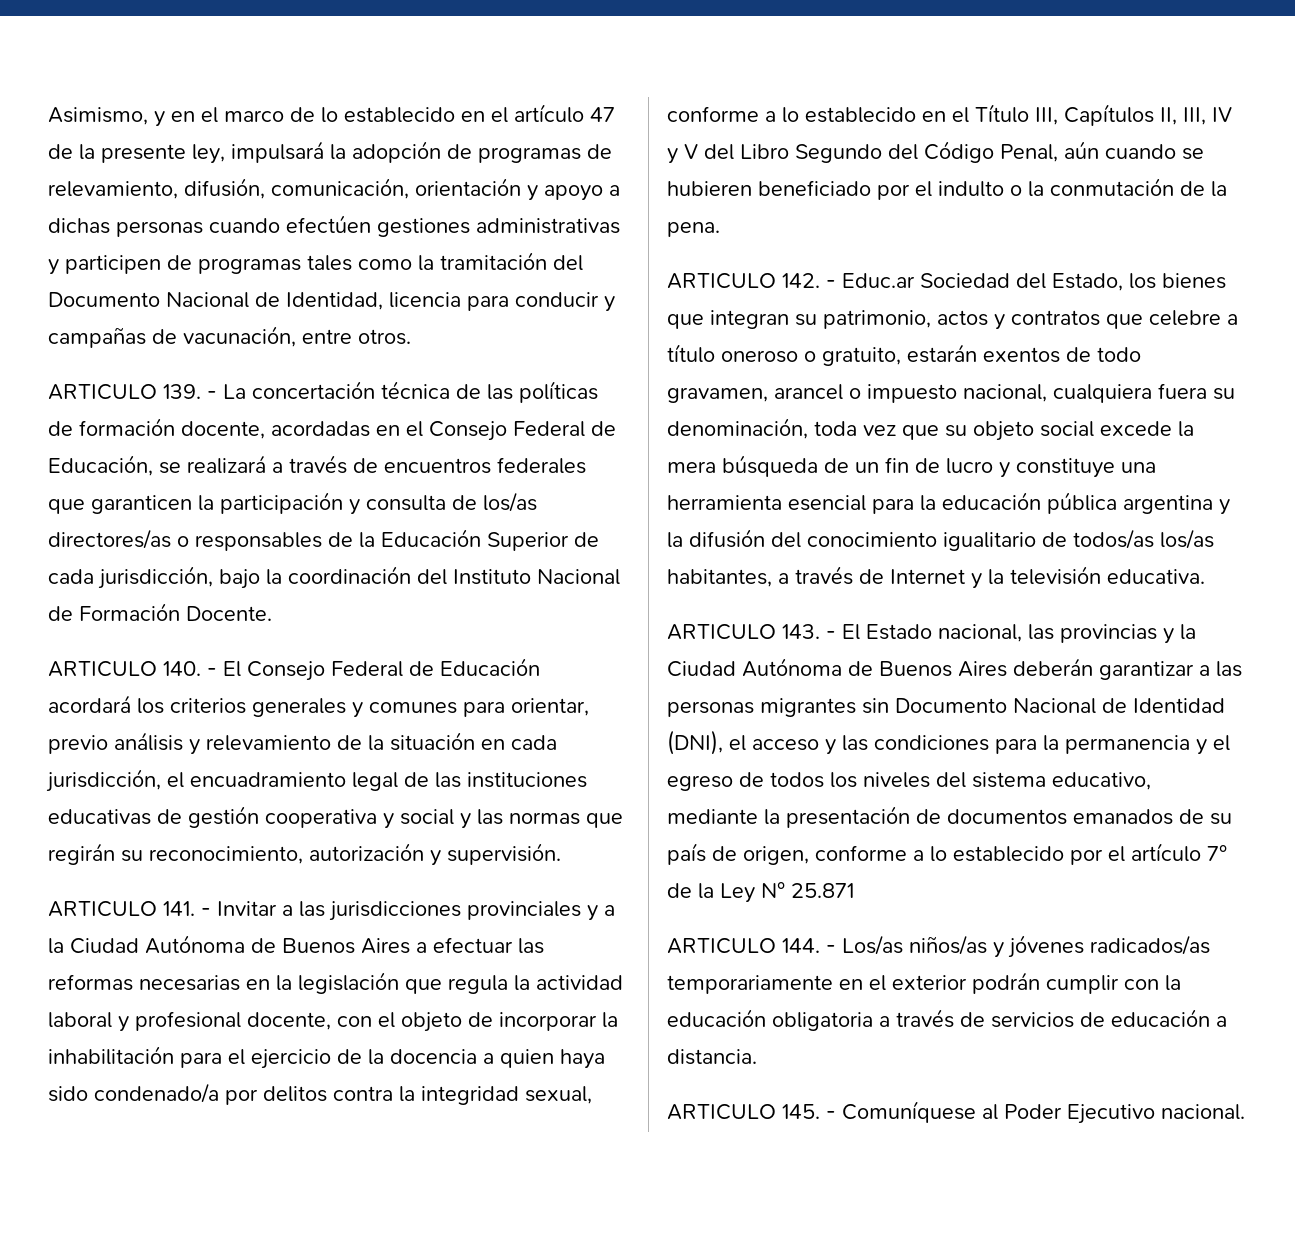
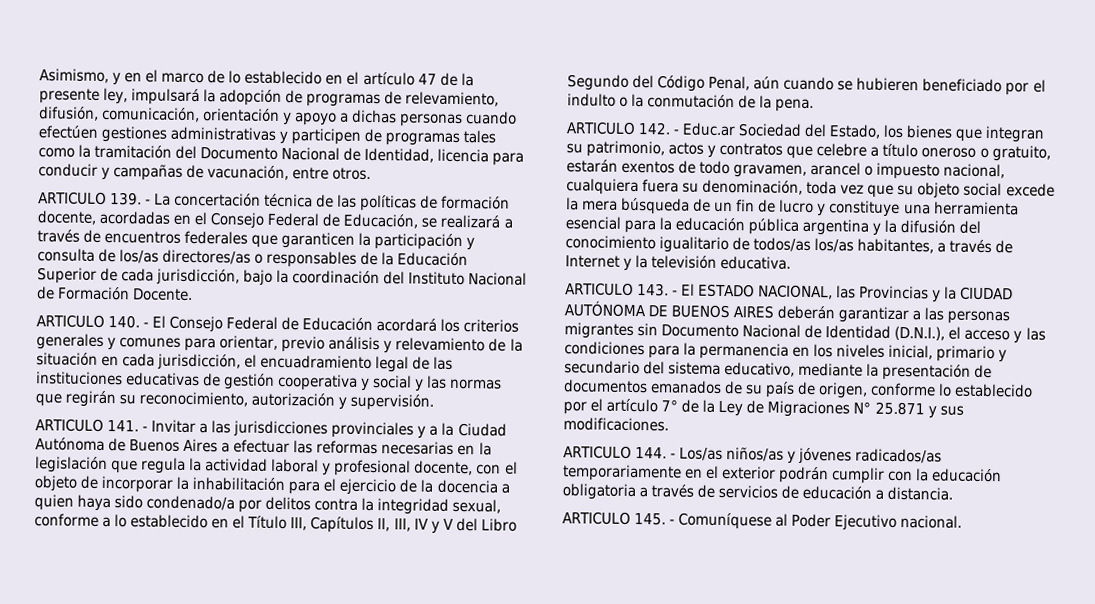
[866,624,1196,644] [667,658,1007,677] Estado nacional, las provincias y la Ciudad Autónoma de Buenos Aires -> [698,283,1014,303] [564,300,775,319] ESTADO NACIONAL, las Provincias y la CIUDAD AUTÓNOMA DE BUENOS AIRES
[667,730,723,755] (DNI), -> [894,325,946,341] (D.N.I.),
[1196,735,1230,755] [667,772,930,791] y el egreso de todos los niveles -> [792,344,1008,363] [564,360,640,375] en los niveles inicial, primario y secundario
[913,850,924,861] a -> (937, 389) none
(755, 893) none -> [746,400,851,418] de Migraciones
(854, 890) none -> [927,405,964,419] [563,417,669,432] y sus modificaciones.

